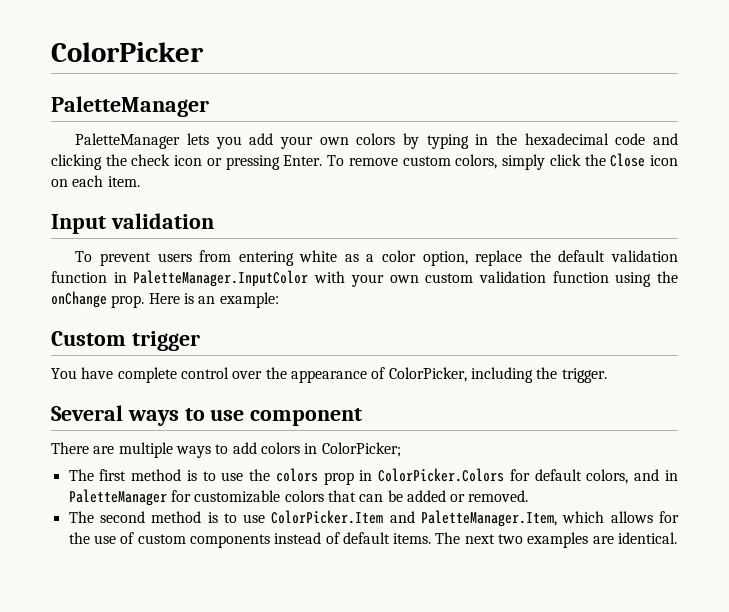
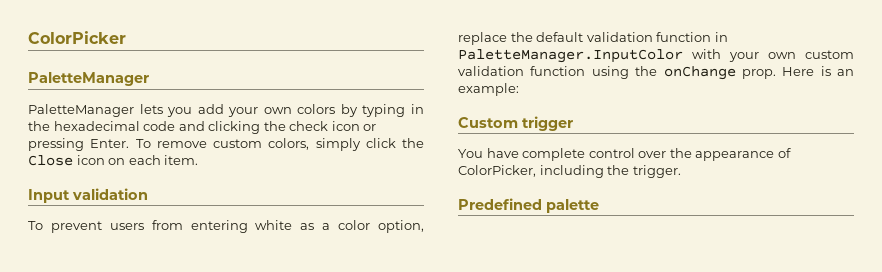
[51,405,363,426] [51,442,401,458] [68,468,678,485] [68,489,529,506] [68,510,679,527] [68,532,678,548] Several ways to use component // There are multiple ways to add colors in ColorPicker; // The first method is to use the colors prop in ColorPicker.Colors for default colors, and in PaletteManager for customizable colors that can be added or removed. // The second method is to use ColorPicker.Item and PaletteManager.Item, which allows for the use of custom components instead of default items. The next two examples are identical. -> [458,198,599,213] Predefined palette

